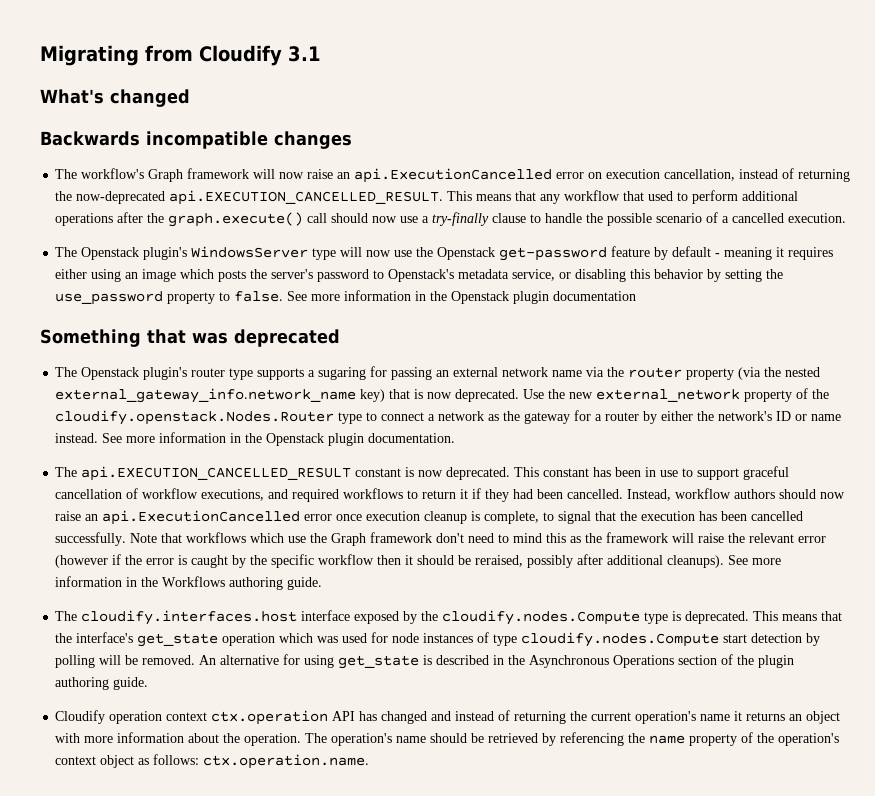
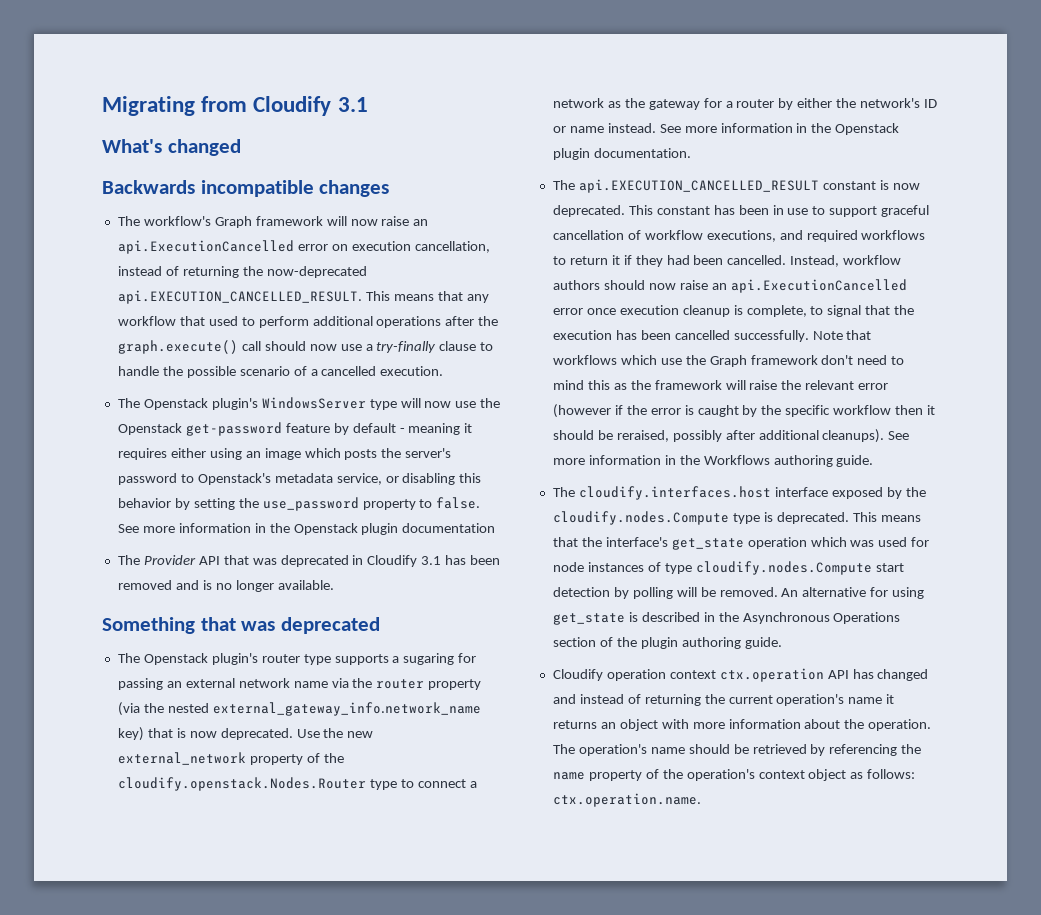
(637, 296) none -> [117,555,501,567] [117,580,334,592] // The Provider API that was deprecated in Cloudify 3.1 has been removed and is no longer available.

